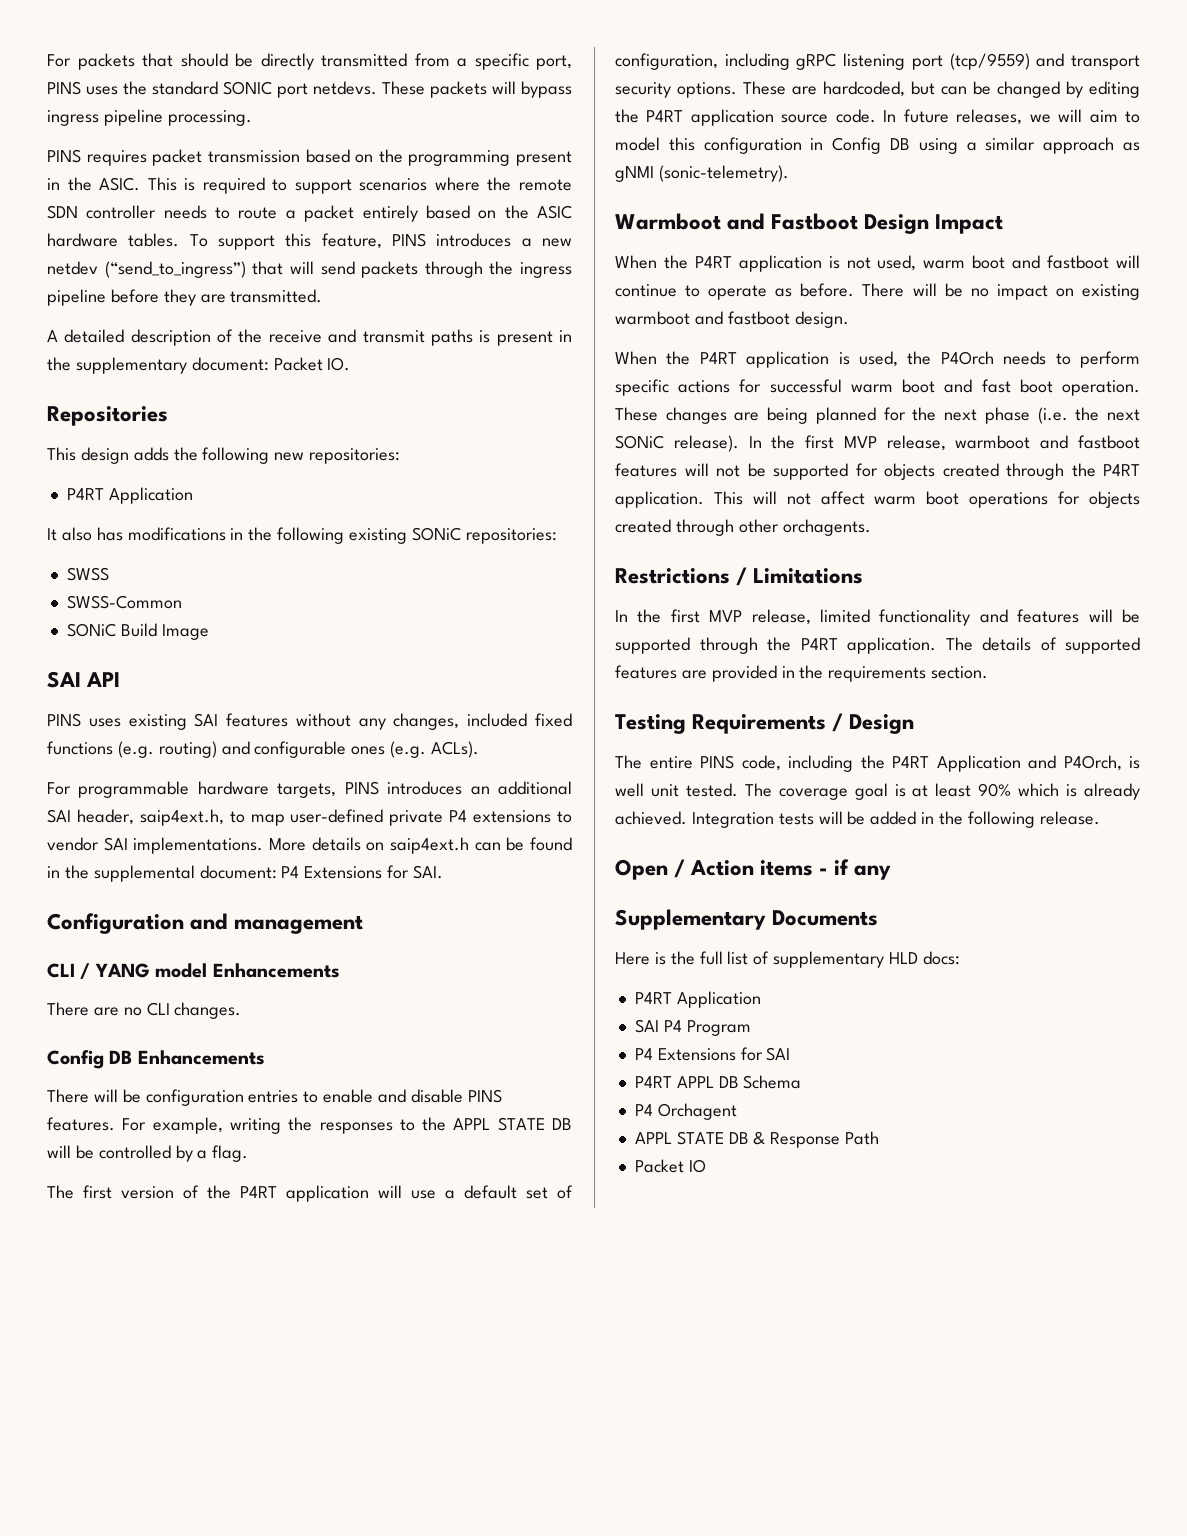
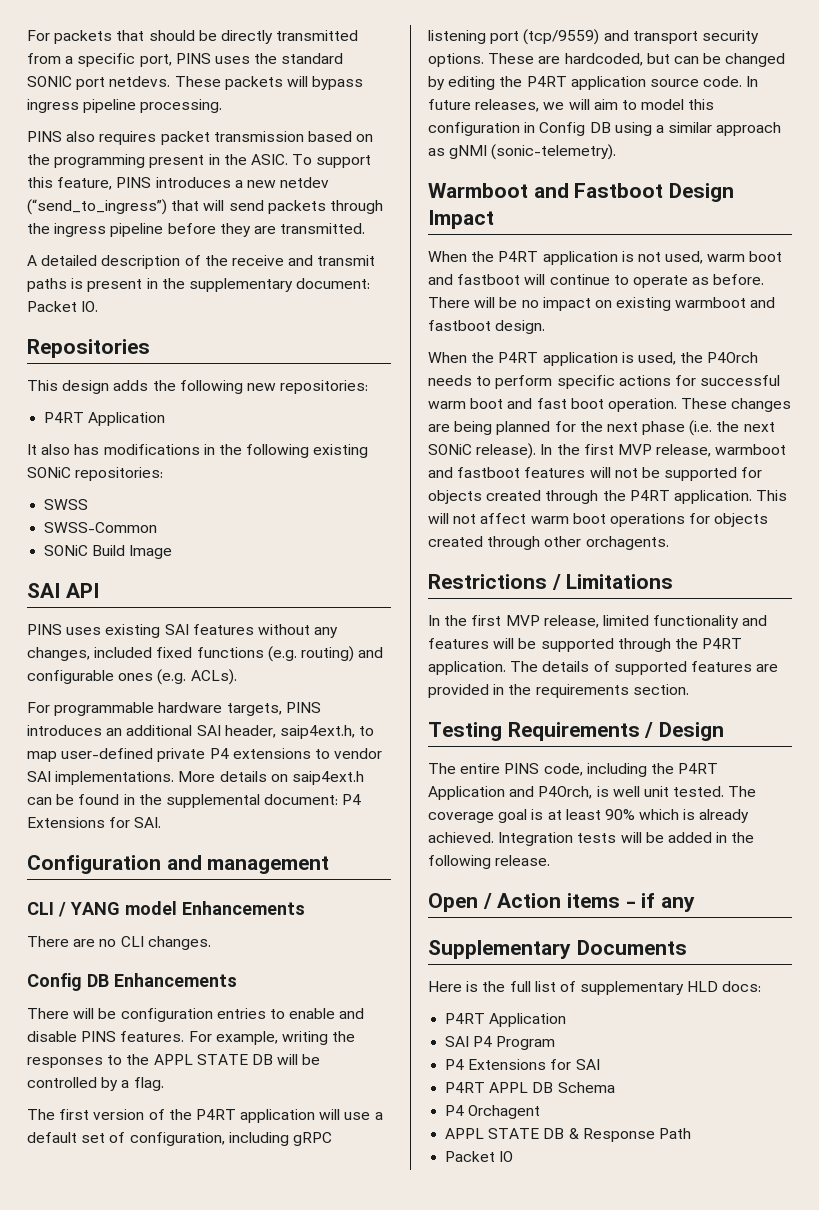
(81, 156) none -> [66,131,96,142] also
[147,177,573,194] [47,205,573,222] [47,233,180,247] This is required to support scenarios where the remote SDN controller needs to route a packet entirely based on the ASIC hardware tables. -> (288, 159) none

